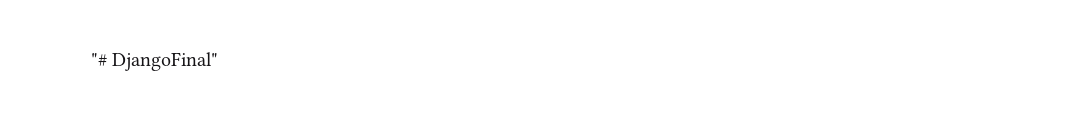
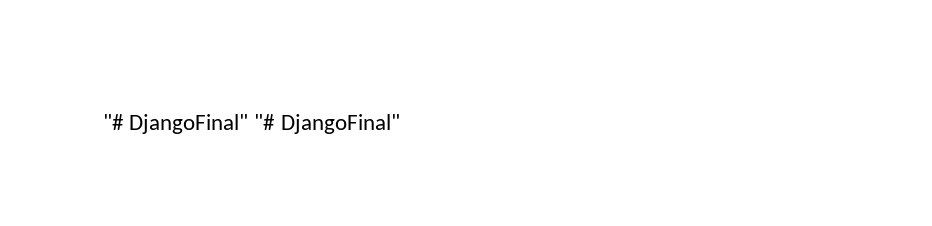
[91,52,219,71] "# DjangoFinal" -> [103,114,400,134] "# DjangoFinal" "# DjangoFinal"

